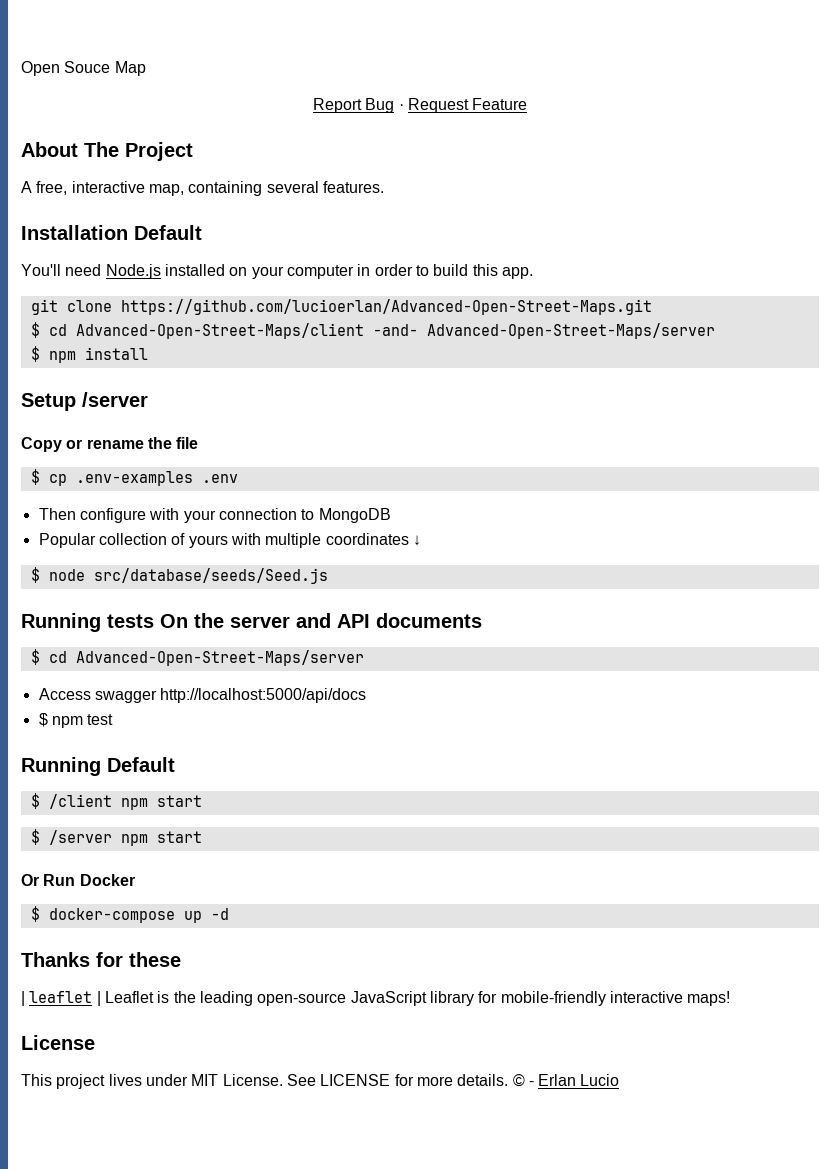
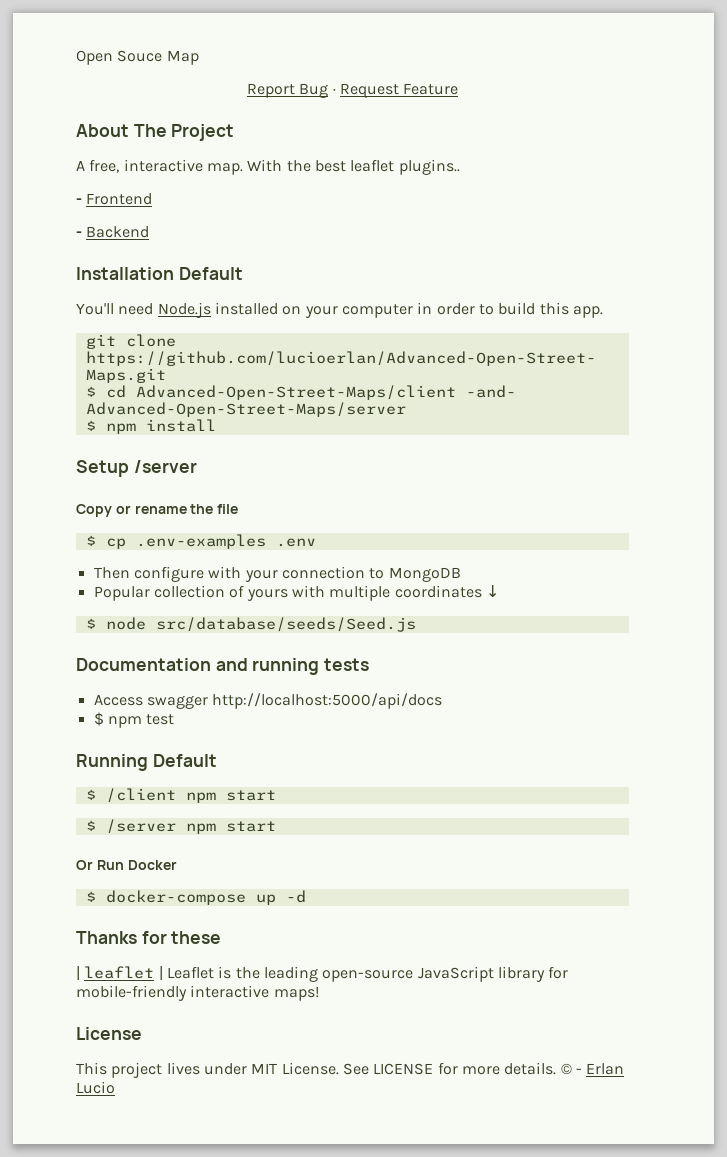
[148,181,384,196] map, containing several features. -> [206,159,460,175] [76,193,153,205] [76,226,150,238] map. With the best leaflet plugins.. // - Frontend // - Backend
[21,613,482,632] [30,649,364,666] Running tests On the server and API documents // $ cd Advanced-Open-Street-Maps/server -> [76,658,370,675] Documentation and running tests

